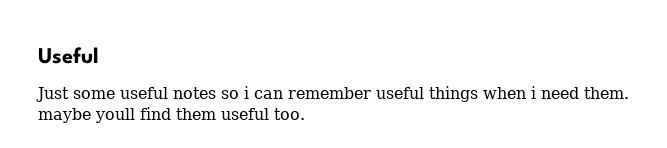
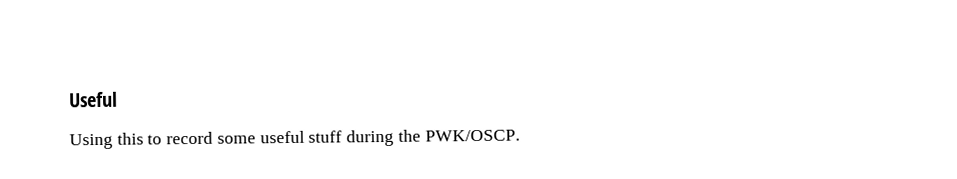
[36,86,629,102] [38,107,305,123] Just some useful notes so i can remember useful things when i need them. maybe youll find them useful too. -> [69,129,520,150] Using this to record some useful stuff during the PWK/OSCP.

